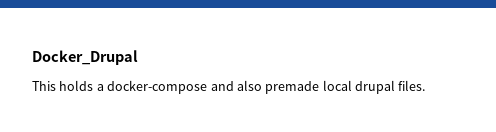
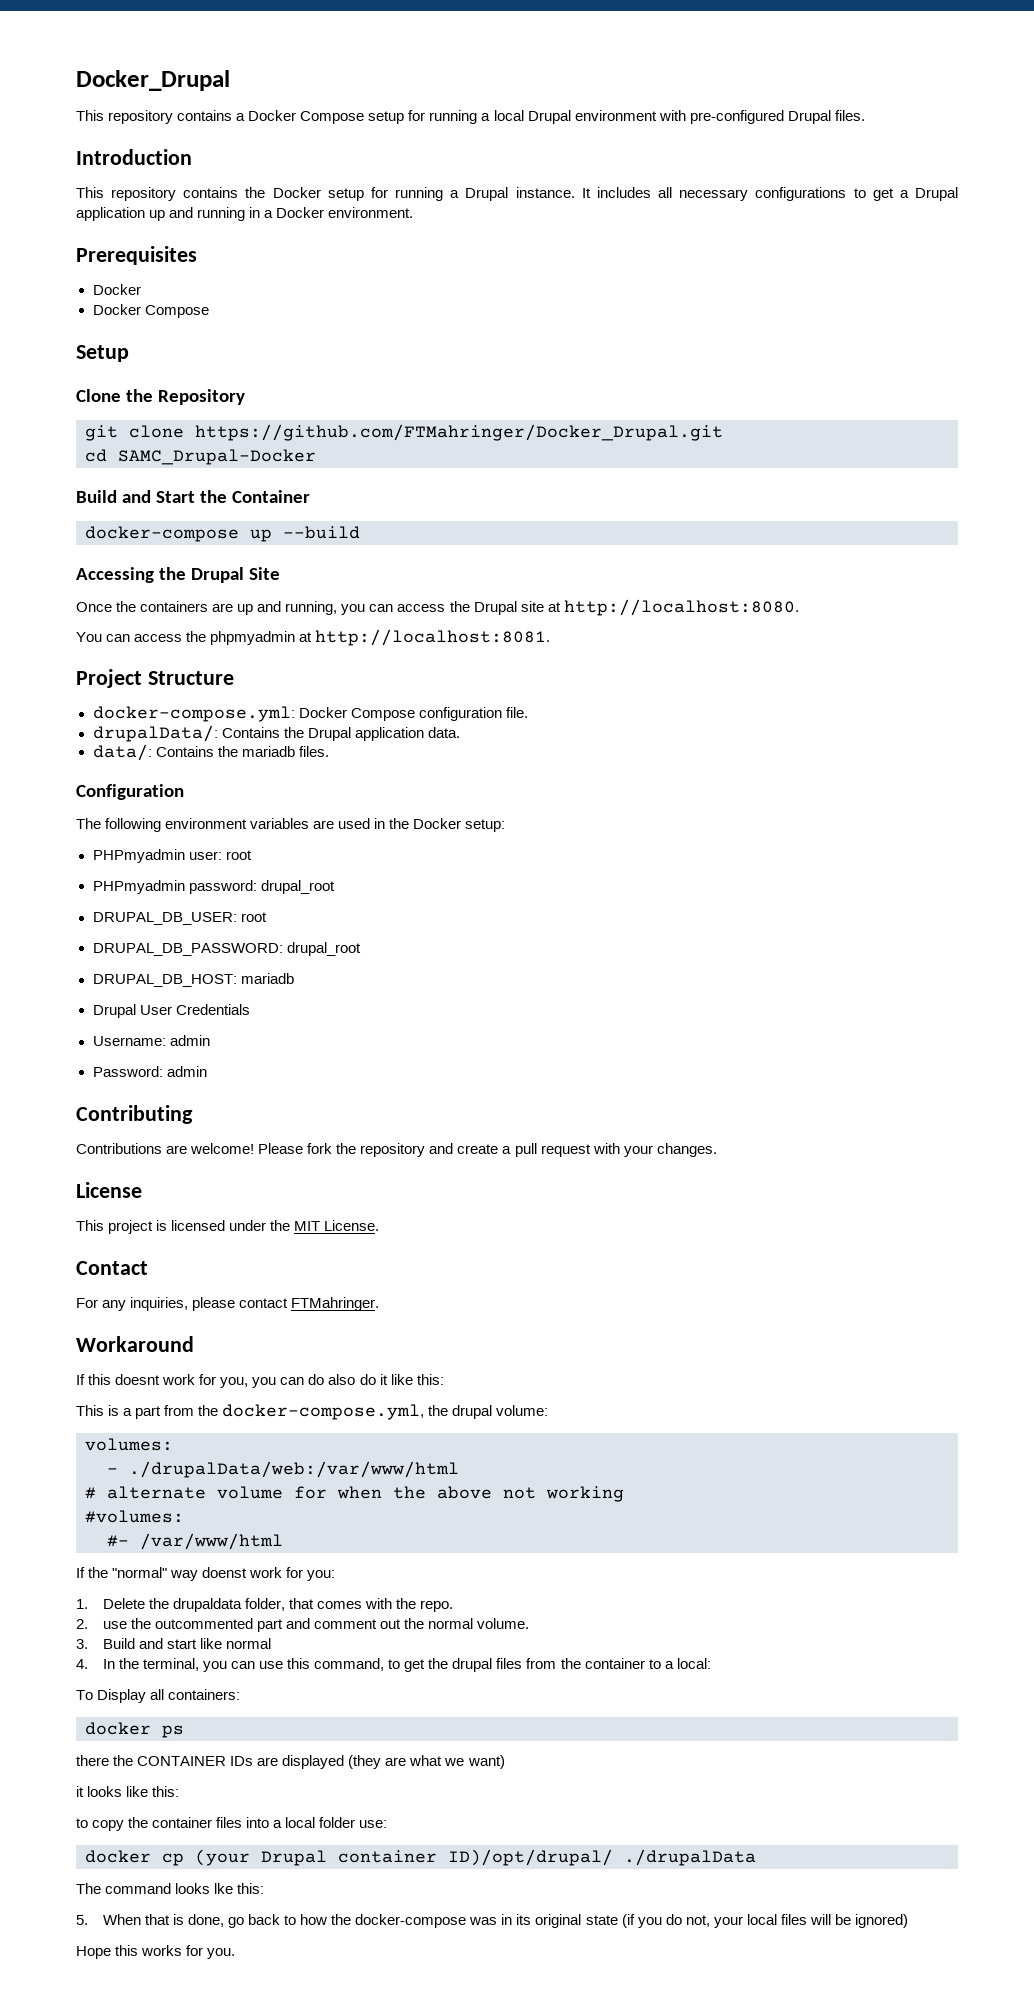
[59,80,426,94] holds a docker-compose and also premade local drupal files. -> [108,110,865,124] [76,149,192,165] [76,187,958,201] [76,207,414,221] [76,246,197,265] [92,284,141,295] [92,304,209,318] [76,345,129,362] [76,389,245,405] [85,424,723,441] [85,449,316,465] [76,490,310,503] [85,526,360,542] [76,567,280,583] [76,599,799,616] [76,629,551,646] [76,669,234,688] [92,706,528,722] [92,725,460,742] [92,744,329,761] [76,784,184,800] [76,818,506,832] [92,849,252,863] [92,880,335,894] [92,912,267,925] [92,942,361,956] [92,973,294,987] [92,1004,250,1018] [92,1035,210,1046] [92,1066,207,1077] [76,1105,193,1124] [76,1143,717,1157] [76,1182,142,1198] [76,1220,380,1234] [76,1261,148,1275] [76,1297,380,1311] [76,1336,194,1352] [76,1374,444,1388] [76,1404,549,1420] [85,1438,173,1451] [107,1461,459,1478] [85,1486,624,1502] [85,1510,184,1523] [107,1533,283,1550] [76,1567,336,1581] [76,1598,454,1612] [76,1618,530,1632] [76,1638,272,1649] [76,1658,711,1672] [76,1689,241,1703] [85,1722,184,1738] [76,1755,505,1769] [76,1786,180,1797] [76,1817,388,1831] [85,1849,756,1866] [76,1883,265,1894] [76,1914,909,1928] [76,1945,236,1959] repository contains a Docker Compose setup for running a local Drupal environment with pre-configured Drupal files. // Introduction // This repository contains the Docker setup for running a Drupal instance. It includes all necessary configurations to get a Drupal application up and running in a Docker environment. // Prerequisites // Docker // Docker Compose // Setup // Clone the Repository // git clone https://github.com/FTMahringer/Docker_Drupal.git // cd SAMC_Drupal-Docker // Build and Start the Container // docker-compose up --build // Accessing the Drupal Site // Once the containers are up and running, you can access the Drupal site at http://localhost:8080. // You can access the phpmyadmin at http://localhost:8081. // Project Structure // docker-compose.yml: Docker Compose configuration file. // drupalData/: Contains the Drupal application data. // data/: Contains the mariadb files. // Configuration // The following environment variables are used in the Docker setup: // PHPmyadmin user: root // PHPmyadmin password: drupal_root // DRUPAL_DB_USER: root // DRUPAL_DB_PASSWORD: drupal_root // DRUPAL_DB_HOST: mariadb // Drupal User Credentials // Username: admin // Password: admin // Contributing // Contributions are welcome! Please fork the repository and create a pull request with your changes. // License // This project is licensed under the MIT License. // Contact // For any inquiries, please contact FTMahringer. // Workaround // If this doesnt work for you, you can do also do it like this: // This is a part from the docker-compose.yml, the drupal volume: // volumes: // - ./drupalData/web:/var/www/html // # alternate volume for when the above not working // #volumes: // #- /var/www/html // If the "normal" way doenst work for you: // 1. Delete the drupaldata folder, that comes with the repo. // 2. use the outcommented part and comment out the normal volume. // 3. Build and start like normal // 4. In the terminal, you can use this command, to get the drupal files from the container to a local: // To Display all containers: // docker ps // there the CONTAINER IDs are displayed (they are what we want) // it looks like this: // to copy the container files into a local folder use: // docker cp (your Drupal container ID)/opt/drupal/ ./drupalData // The command looks lke this: // 5. When that is done, go back to how the docker-compose was in its original state (if you do not, your local files will be ignored) // Hope this works for you.

